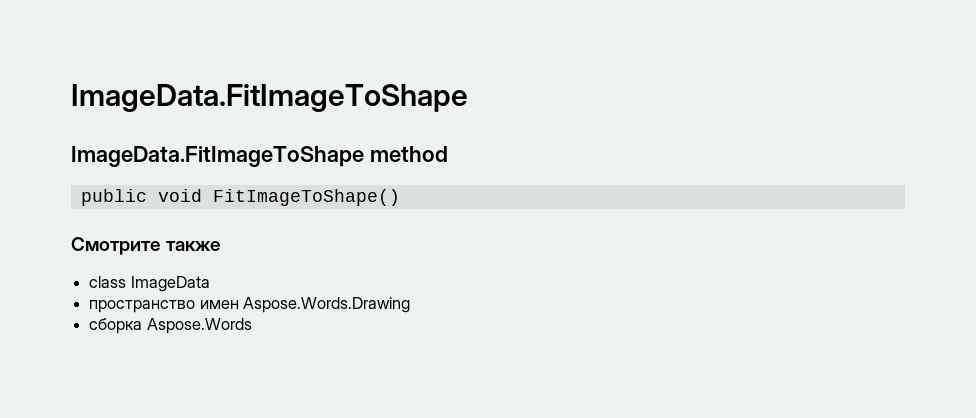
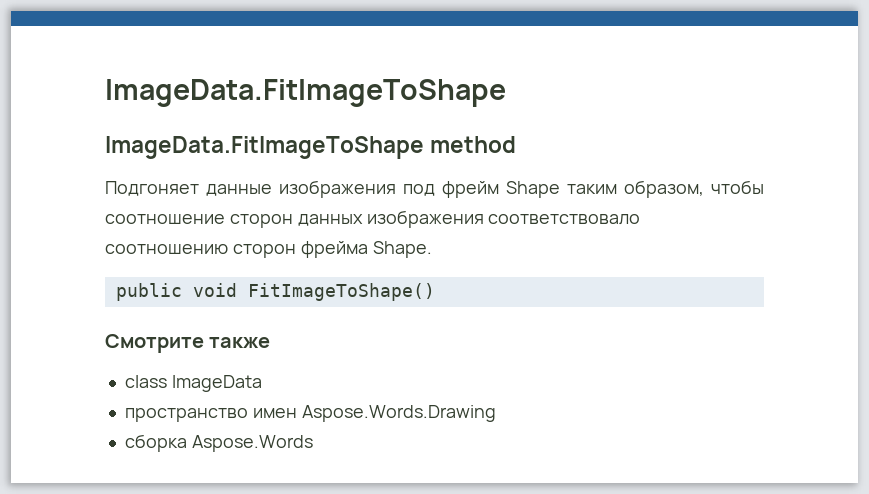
(448, 154) none -> [105,180,764,198] [105,210,641,228] [105,241,432,258] // Подгоняет данные изображения под фрейм Shape таким образом, чтобы соотношение сторон данных изображения соответствовало соотношению сторон фрейма Shape.

